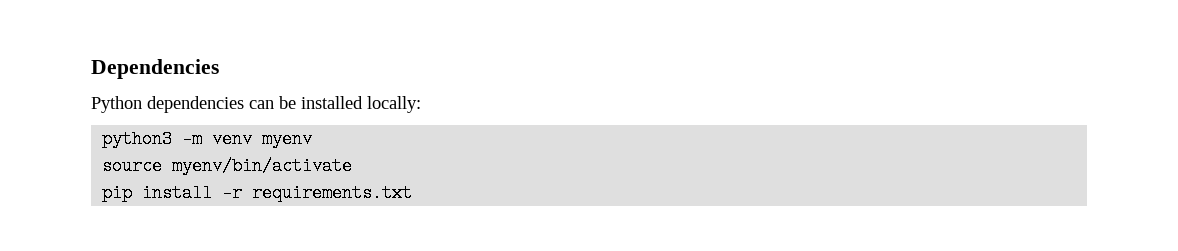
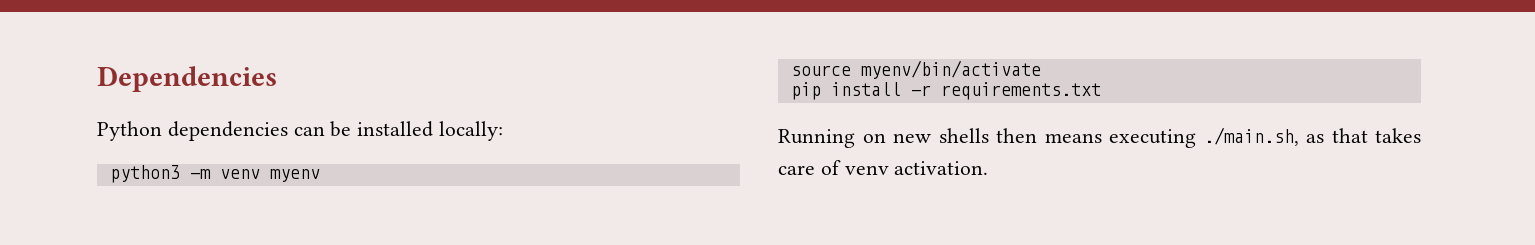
(413, 193) none -> [778,127,1421,148] [778,160,989,175] // Running on new shells then means executing ./main.sh, as that takes care of venv activation.

